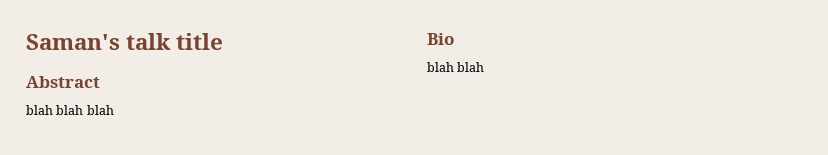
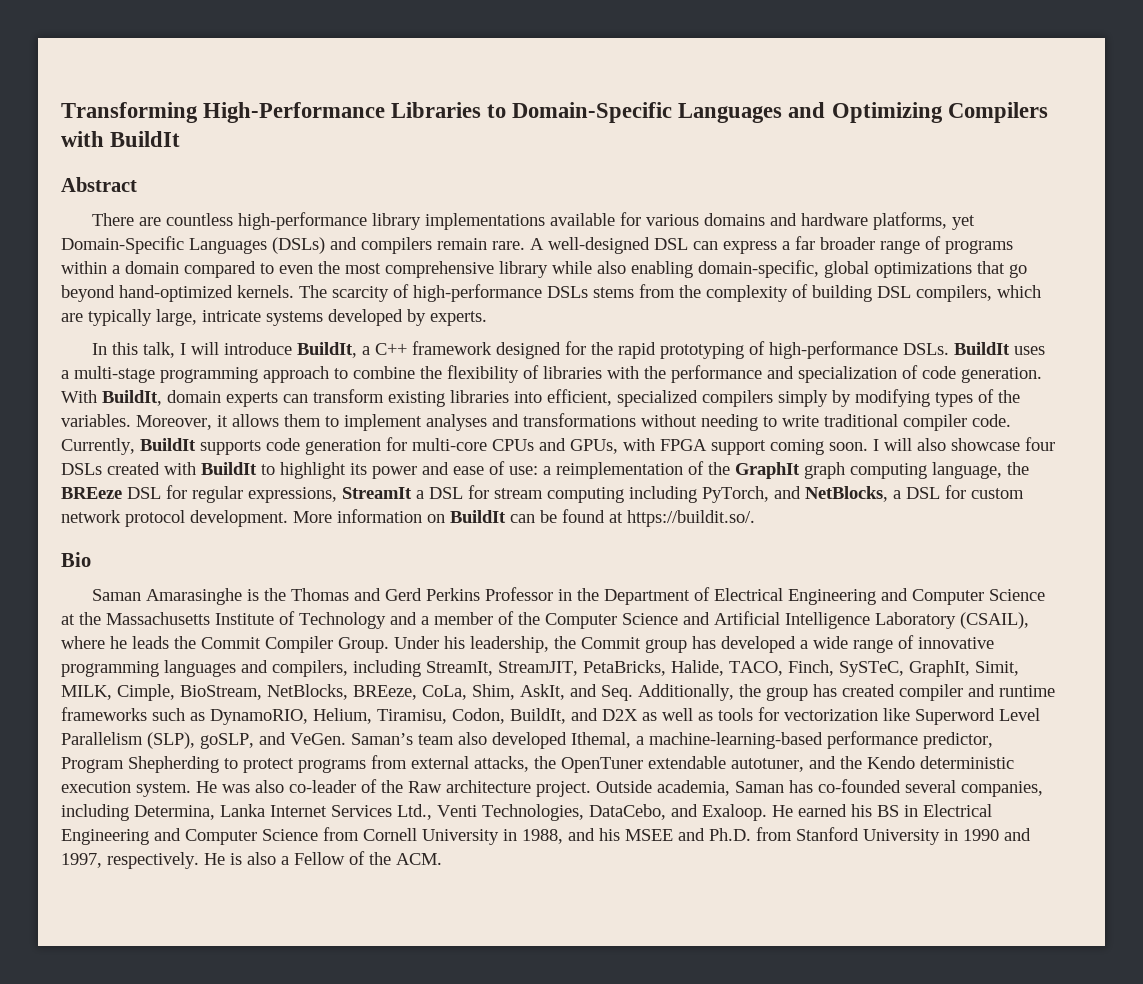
[26,33,224,50] [26,76,100,88] [26,105,114,115] [427,33,454,45] [427,62,485,72] Saman's talk title // Abstract // blah blah blah // Bio // blah blah -> [61,102,1048,123] [61,131,181,147] [61,177,137,192] [92,212,976,230] [61,236,1013,254] [61,260,1027,278] [61,284,1041,302] [61,309,487,326] [92,341,1046,359] [61,365,1042,383] [61,389,1020,407] [61,413,1011,431] [61,437,1055,455] [61,461,1029,479] [61,485,1024,503] [61,509,755,527] [61,552,91,567] [92,587,1046,605] [61,611,1029,629] [61,635,994,653] [61,660,1019,677] [61,684,1055,701] [61,707,1040,725] [61,731,993,749] [61,755,1014,773] [61,779,1043,797] [61,804,992,821] [61,827,1031,845] [61,851,442,869] Transforming High-Performance Libraries to Domain-Specific Languages and Optimizing Compilers with BuildIt // Abstract // There are countless high-performance library implementations available for various domains and hardware platforms, yet Domain-Specific Languages (DSLs) and compilers remain rare. A well-designed DSL can express a far broader range of programs within a domain compared to even the most comprehensive library while also enabling domain-specific, global optimizations that go beyond hand-optimized kernels. The scarcity of high-performance DSLs stems from the complexity of building DSL compilers, which are typically large, intricate systems developed by experts. // In this talk, I will introduce BuildIt, a C++ framework designed for the rapid prototyping of high-performance DSLs. BuildIt uses a multi-stage programming approach to combine the flexibility of libraries with the performance and specialization of code generation. With BuildIt, domain experts can transform existing libraries into efficient, specialized compilers simply by modifying types of the variables. Moreover, it allows them to implement analyses and transformations without needing to write traditional compiler code. Currently, BuildIt supports code generation for multi-core CPUs and GPUs, with FPGA support coming soon. I will also showcase four DSLs created with BuildIt to highlight its power and ease of use: a reimplementation of the GraphIt graph computing language, the BREeze DSL for regular expressions, StreamIt a DSL for stream computing including PyTorch, and NetBlocks, a DSL for custom network protocol development. More information on BuildIt can be found at https://buildit.so/. // Bio // Saman Amarasinghe is the Thomas and Gerd Perkins Professor in the Department of Electrical Engineering and Computer Science at the Massachusetts Institute of Technology and a member of the Computer Science and Artificial Intelligence Laboratory (CSAIL), where he leads the Commit Compiler Group. Under his leadership, the Commit group has developed a wide range of innovative programming languages and compilers, including StreamIt, StreamJIT, PetaBricks, Halide, TACO, Finch, SySTeC, GraphIt, Simit, MILK, Cimple, BioStream, NetBlocks, BREeze, CoLa, Shim, AskIt, and Seq. Additionally, the group has created compiler and runtime frameworks such as DynamoRIO, Helium, Tiramisu, Codon, BuildIt, and D2X as well as tools for vectorization like Superword Level Parallelism (SLP), goSLP, and VeGen. Saman’s team also developed Ithemal, a machine-learning-based performance predictor, Program Shepherding to protect programs from external attacks, the OpenTuner extendable autotuner, and the Kendo deterministic execution system. He was also co-leader of the Raw architecture project. Outside academia, Saman has co-founded several companies, including Determina, Lanka Internet Services Ltd., Venti Technologies, DataCebo, and Exaloop. He earned his BS in Electrical Engineering and Computer Science from Cornell University in 1988, and his MSEE and Ph.D. from Stanford University in 1990 and 1997, respectively. He is also a Fellow of the ACM.

